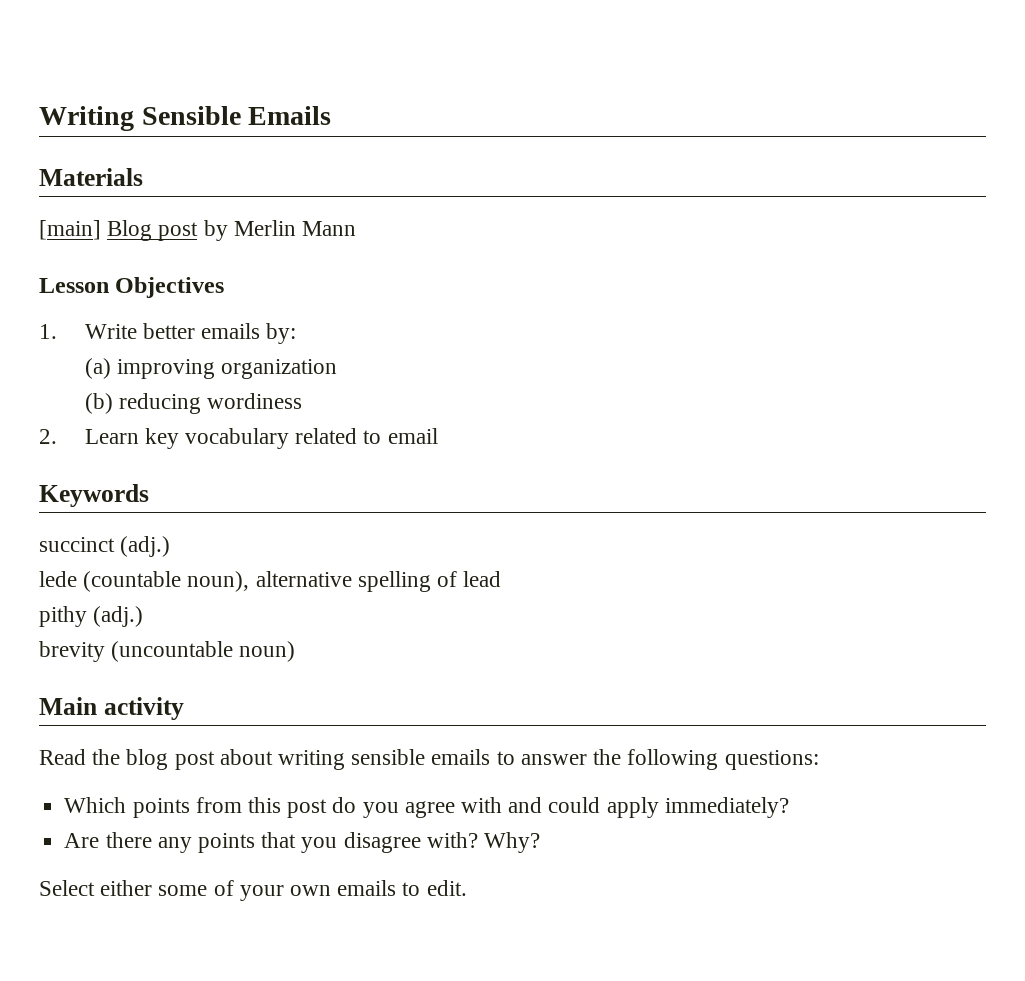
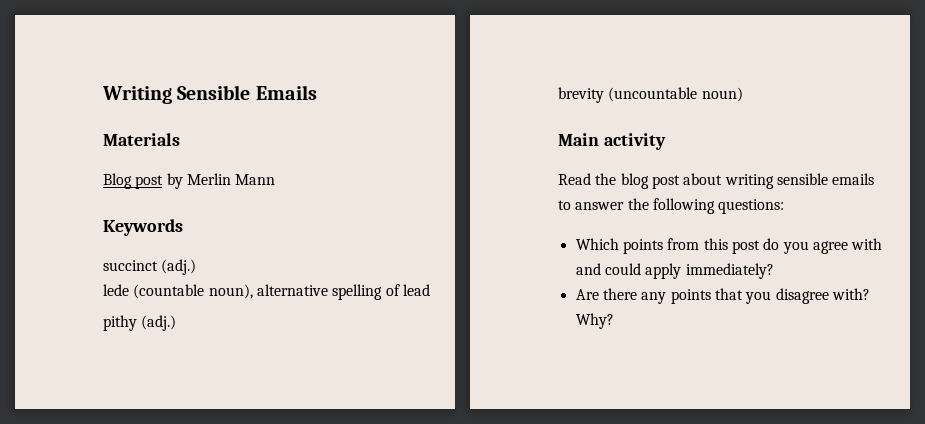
[39,220,101,240] [main] -> (180, 139) none
[39,277,225,298] [39,323,297,344] [84,358,338,379] [84,393,303,414] [39,428,438,449] // Lesson Objectives // 1. Write better emails by: // (a) improving organization // (b) reducing wordiness // 2. Learn key vocabulary related to email -> (276, 179) none
[39,880,467,901] // Select either some of your own emails to edit. -> (614, 321) none

